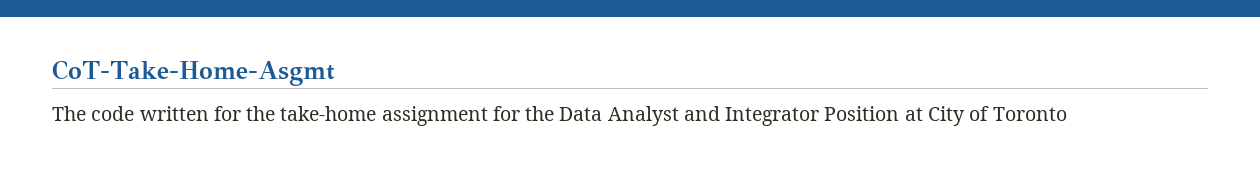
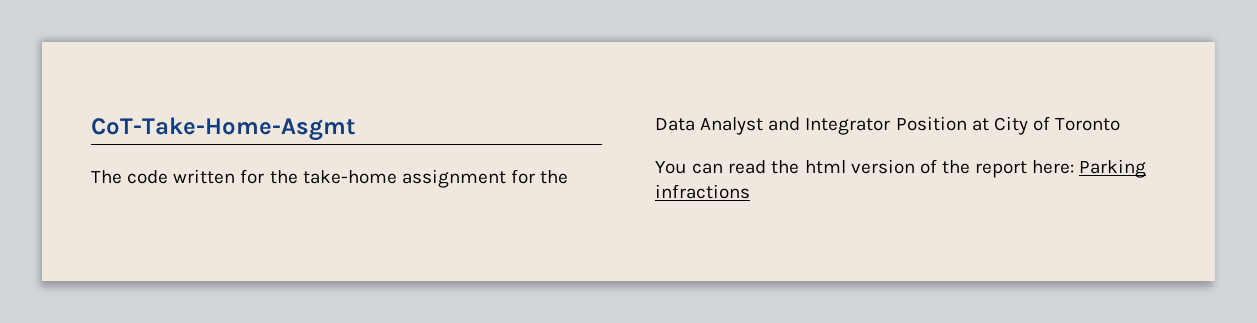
(1067, 114) none -> [655,159,1147,178] [655,184,750,199] // You can read the html version of the report here: Parking infractions

